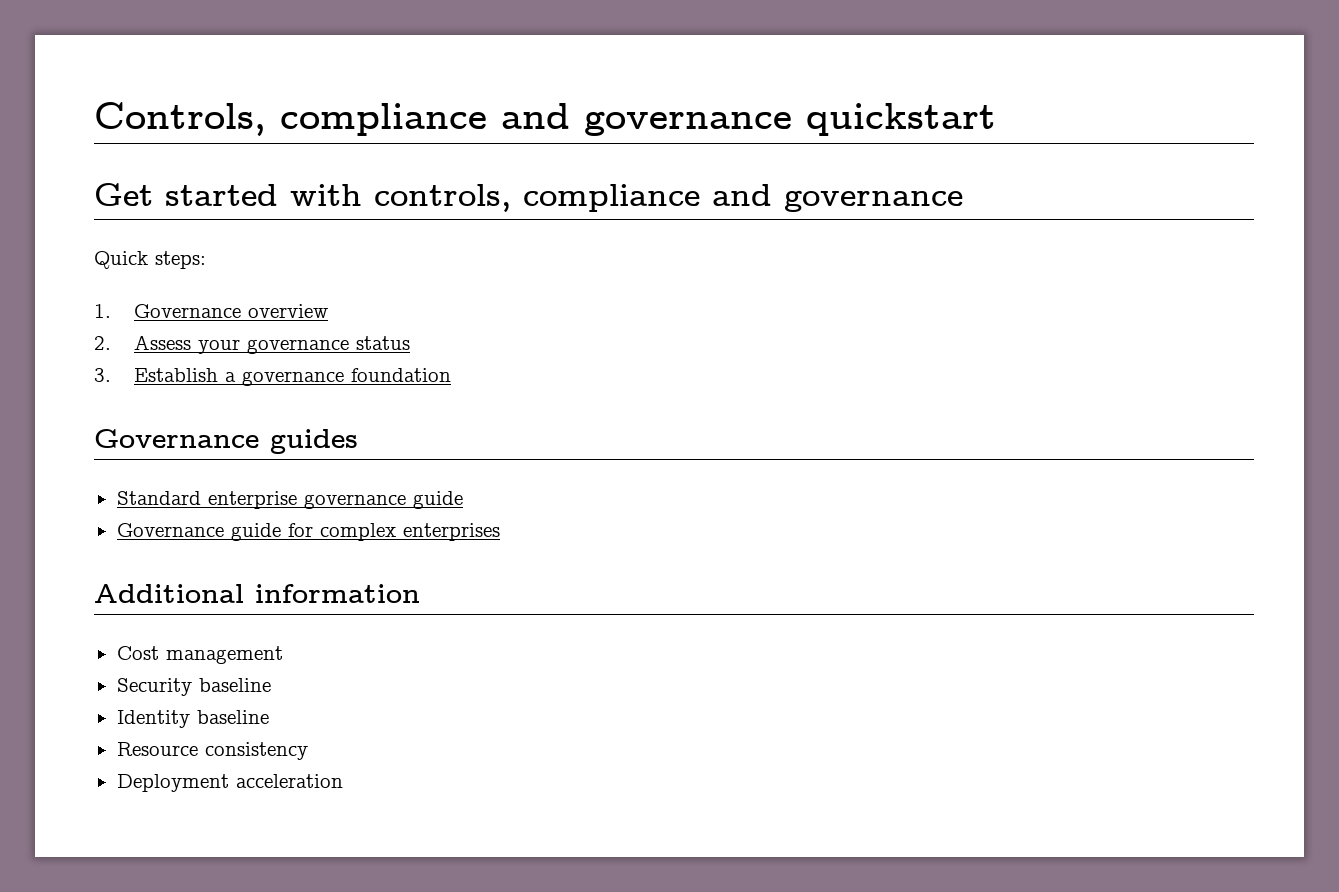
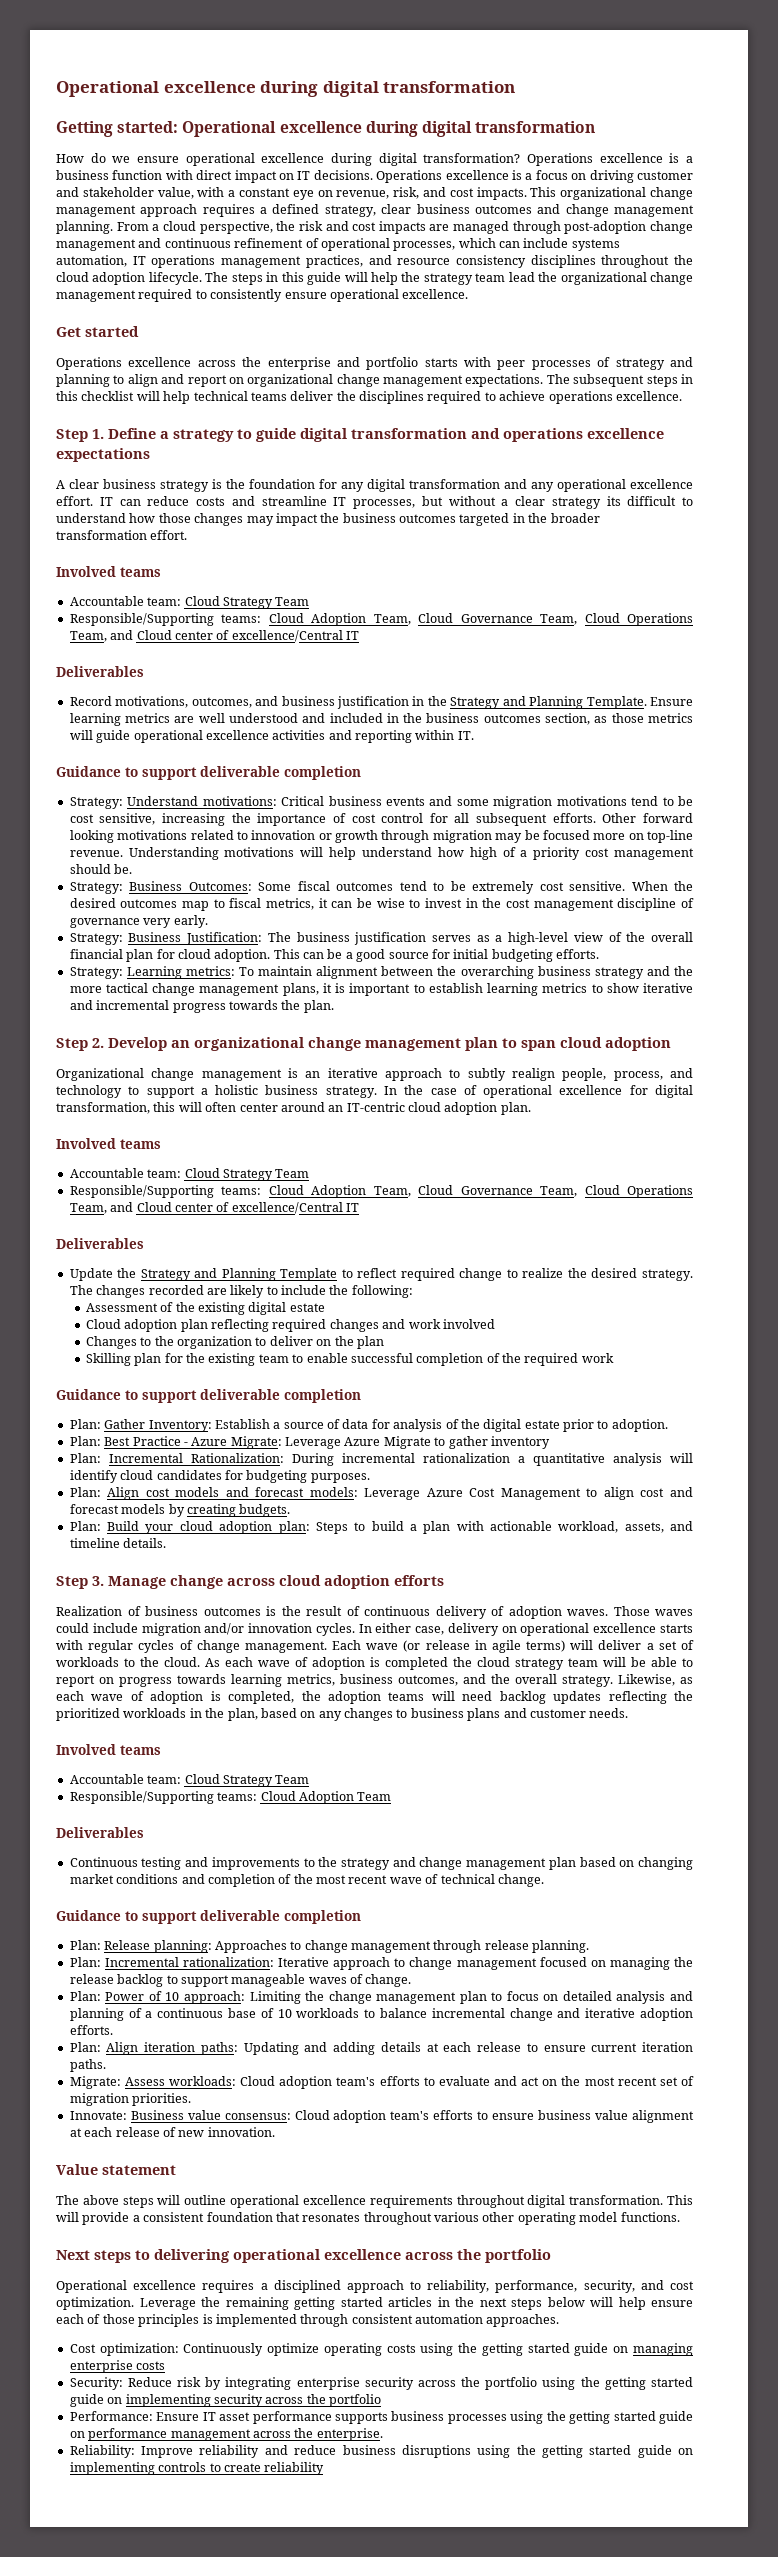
[94,102,996,136] [94,183,963,212] [94,251,206,269] [94,304,329,318] [94,335,411,354] [94,368,452,386] [94,429,358,454] [116,491,463,509] [116,523,500,541] [94,584,420,603] [116,646,283,664] [116,678,271,696] [116,710,269,728] [116,742,308,760] [116,774,343,792] Controls, compliance and governance quickstart // Get started with controls, compliance and governance // Quick steps: // 1. Governance overview // 2. Assess your governance status // 3. Establish a governance foundation // Governance guides // Standard enterprise governance guide // Governance guide for complex enterprises // Additional information // Cost management // Security baseline // Identity baseline // Resource consistency // Deployment acceleration -> [56,81,516,97] [56,121,596,137] [56,153,693,166] [56,170,693,183] [56,187,694,200] [56,204,695,217] [56,221,694,234] [56,238,620,251] [56,255,693,268] [56,272,693,285] [56,289,469,302] [56,326,139,337] [56,357,693,370] [56,374,693,387] [56,391,682,404] [56,428,664,442] [56,448,150,462] [56,479,693,492] [56,496,693,509] [56,513,600,526] [56,530,188,540] [56,566,161,577] [69,596,310,609] [69,613,693,626] [69,630,359,642] [56,666,144,677] [69,696,693,709] [69,713,694,726] [69,730,474,743] [56,766,361,780] [69,796,693,809] [69,813,693,826] [69,830,693,843] [69,847,694,860] [69,864,133,874] [69,881,694,894] [69,898,695,911] [69,915,208,928] [69,932,693,945] [69,949,599,962] [69,966,693,979] [69,983,693,996] [69,1000,334,1013] [56,1037,671,1051] [56,1068,693,1081] [56,1085,693,1098] [56,1102,531,1115] [56,1138,161,1149] [69,1168,310,1181] [69,1185,693,1198] [69,1202,359,1214] [56,1238,144,1249] [69,1268,693,1281] [69,1285,413,1298] [85,1302,325,1315] [85,1319,495,1332] [85,1336,384,1349] [85,1353,614,1366] [56,1389,361,1403] [69,1419,668,1432] [69,1436,550,1449] [69,1453,693,1466] [69,1470,370,1483] [69,1487,693,1500] [69,1504,291,1517] [69,1521,694,1534] [69,1538,167,1548] [56,1575,444,1589] [56,1606,693,1619] [56,1623,693,1636] [56,1640,694,1653] [56,1657,693,1670] [56,1674,693,1687] [56,1691,694,1704] [56,1708,629,1721] [56,1744,161,1755] [69,1774,310,1787] [69,1791,392,1804] [56,1827,144,1838] [69,1857,693,1870] [69,1874,544,1887] [56,1910,361,1924] [69,1940,590,1953] [69,1957,694,1970] [69,1974,412,1987] [69,1991,693,2004] [69,2008,693,2021] [69,2025,113,2035] [69,2042,693,2055] [69,2059,106,2072] [69,2076,694,2089] [69,2093,192,2106] [69,2110,694,2123] [69,2127,275,2137] [56,2164,176,2175] [56,2195,693,2208] [56,2212,680,2225] [56,2249,551,2263] [56,2280,694,2293] [56,2297,693,2310] [56,2314,560,2327] [69,2343,693,2356] [69,2360,166,2373] [69,2377,693,2390] [69,2394,381,2407] [69,2411,693,2424] [69,2428,383,2441] [69,2445,693,2458] [69,2462,325,2475] Operational excellence during digital transformation // Getting started: Operational excellence during digital transformation // How do we ensure operational excellence during digital transformation? Operations excellence is a business function with direct impact on IT decisions. Operations excellence is a focus on driving customer and stakeholder value, with a constant eye on revenue, risk, and cost impacts. This organizational change management approach requires a defined strategy, clear business outcomes and change management planning. From a cloud perspective, the risk and cost impacts are managed through post-adoption change management and continuous refinement of operational processes, which can include systems automation, IT operations management practices, and resource consistency disciplines throughout the cloud adoption lifecycle. The steps in this guide will help the strategy team lead the organizational change management required to consistently ensure operational excellence. // Get started // Operations excellence across the enterprise and portfolio starts with peer processes of strategy and planning to align and report on organizational change management expectations. The subsequent steps in this checklist will help technical teams deliver the disciplines required to achieve operations excellence. // Step 1. Define a strategy to guide digital transformation and operations excellence expectations // A clear business strategy is the foundation for any digital transformation and any operational excellence effort. IT can reduce costs and streamline IT processes, but without a clear strategy its difficult to understand how those changes may impact the business outcomes targeted in the broader transformation effort. // Involved teams // Accountable team: Cloud Strategy Team // Responsible/Supporting teams: Cloud Adoption Team, Cloud Governance Team, Cloud Operations Team, and Cloud center of excellence/Central IT // Deliverables // Record motivations, outcomes, and business justification in the Strategy and Planning Template. Ensure learning metrics are well understood and included in the business outcomes section, as those metrics will guide operational excellence activities and reporting within IT. // Guidance to support deliverable completion // Strategy: Understand motivations: Critical business events and some migration motivations tend to be cost sensitive, increasing the importance of cost control for all subsequent efforts. Other forward looking motivations related to innovation or growth through migration may be focused more on top-line revenue. Understanding motivations will help understand how high of a priority cost management should be. // Strategy: Business Outcomes: Some fiscal outcomes tend to be extremely cost sensitive. When the desired outcomes map to fiscal metrics, it can be wise to invest in the cost management discipline of governance very early. // Strategy: Business Justification: The business justification serves as a high-level view of the overall financial plan for cloud adoption. This can be a good source for initial budgeting efforts. // Strategy: Learning metrics: To maintain alignment between the overarching business strategy and the more tactical change management plans, it is important to establish learning metrics to show iterative and incremental progress towards the plan. // Step 2. Develop an organizational change management plan to span cloud adoption // Organizational change management is an iterative approach to subtly realign people, process, and technology to support a holistic business strategy. In the case of operational excellence for digital transformation, this will often center around an IT-centric cloud adoption plan. // Involved teams // Accountable team: Cloud Strategy Team // Responsible/Supporting teams: Cloud Adoption Team, Cloud Governance Team, Cloud Operations Team, and Cloud center of excellence/Central IT // Deliverables // Update the Strategy and Planning Template to reflect required change to realize the desired strategy. The changes recorded are likely to include the following: // Assessment of the existing digital estate // Cloud adoption plan reflecting required changes and work involved // Changes to the organization to deliver on the plan // Skilling plan for the existing team to enable successful completion of the required work // Guidance to support deliverable completion // Plan: Gather Inventory: Establish a source of data for analysis of the digital estate prior to adoption. // Plan: Best Practice - Azure Migrate: Leverage Azure Migrate to gather inventory // Plan: Incremental Rationalization: During incremental rationalization a quantitative analysis will identify cloud candidates for budgeting purposes. // Plan: Align cost models and forecast models: Leverage Azure Cost Management to align cost and forecast models by creating budgets. // Plan: Build your cloud adoption plan: Steps to build a plan with actionable workload, assets, and timeline details. // Step 3. Manage change across cloud adoption efforts // Realization of business outcomes is the result of continuous delivery of adoption waves. Those waves could include migration and/or innovation cycles. In either case, delivery on operational excellence starts with regular cycles of change management. Each wave (or release in agile terms) will deliver a set of workloads to the cloud. As each wave of adoption is completed the cloud strategy team will be able to report on progress towards learning metrics, business outcomes, and the overall strategy. Likewise, as each wave of adoption is completed, the adoption teams will need backlog updates reflecting the prioritized workloads in the plan, based on any changes to business plans and customer needs. // Involved teams // Accountable team: Cloud Strategy Team // Responsible/Supporting teams: Cloud Adoption Team // Deliverables // Continuous testing and improvements to the strategy and change management plan based on changing market conditions and completion of the most recent wave of technical change. // Guidance to support deliverable completion // Plan: Release planning: Approaches to change management through release planning. // Plan: Incremental rationalization: Iterative approach to change management focused on managing the release backlog to support manageable waves of change. // Plan: Power of 10 approach: Limiting the change management plan to focus on detailed analysis and planning of a continuous base of 10 workloads to balance incremental change and iterative adoption efforts. // Plan: Align iteration paths: Updating and adding details at each release to ensure current iteration paths. // Migrate: Assess workloads: Cloud adoption team's efforts to evaluate and act on the most recent set of migration priorities. // Innovate: Business value consensus: Cloud adoption team's efforts to ensure business value alignment at each release of new innovation. // Value statement // The above steps will outline operational excellence requirements throughout digital transformation. This will provide a consistent foundation that resonates throughout various other operating model functions. // Next steps to delivering operational excellence across the portfolio // Operational excellence requires a disciplined approach to reliability, performance, security, and cost optimization. Leverage the remaining getting started articles in the next steps below will help ensure each of those principles is implemented through consistent automation approaches. // Cost optimization: Continuously optimize operating costs using the getting started guide on managing enterprise costs // Security: Reduce risk by integrating enterprise security across the portfolio using the getting started guide on implementing security across the portfolio // Performance: Ensure IT asset performance supports business processes using the getting started guide on performance management across the enterprise. // Reliability: Improve reliability and reduce business disruptions using the getting started guide on implementing controls to create reliability

